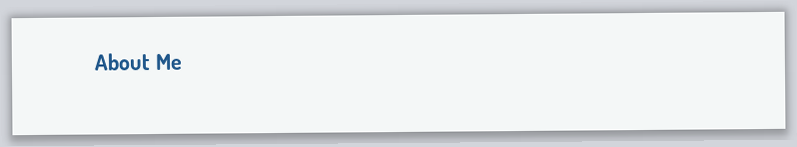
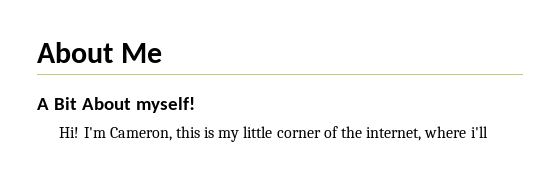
(182, 61) none -> [37,97,196,113] [59,126,488,142] // A Bit About myself! // Hi! I'm Cameron, this is my little corner of the internet, where i'll

